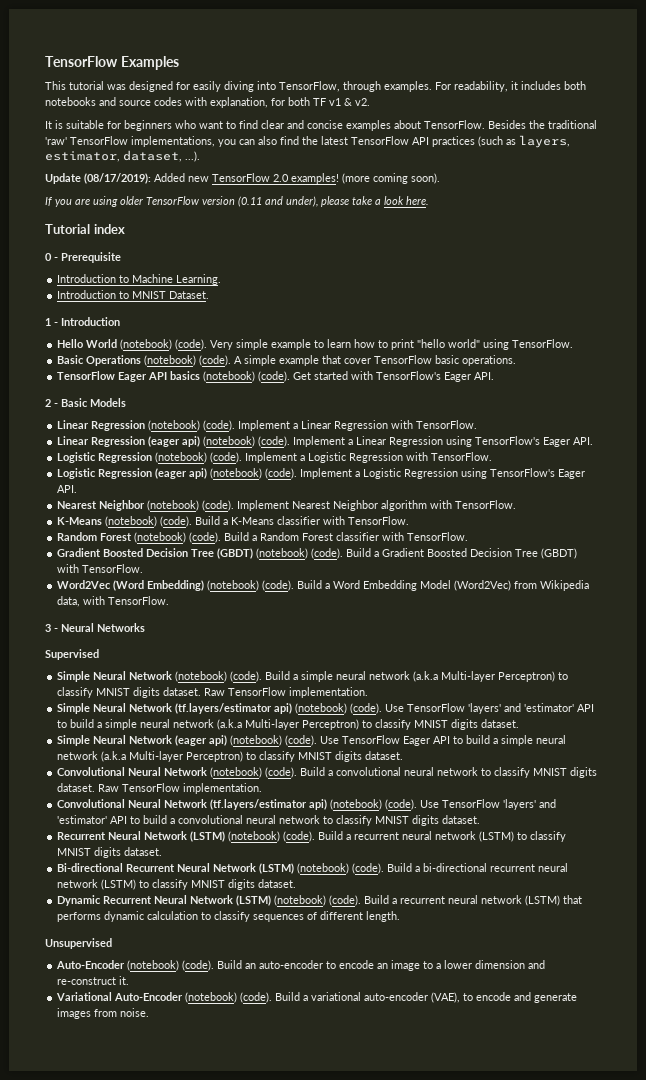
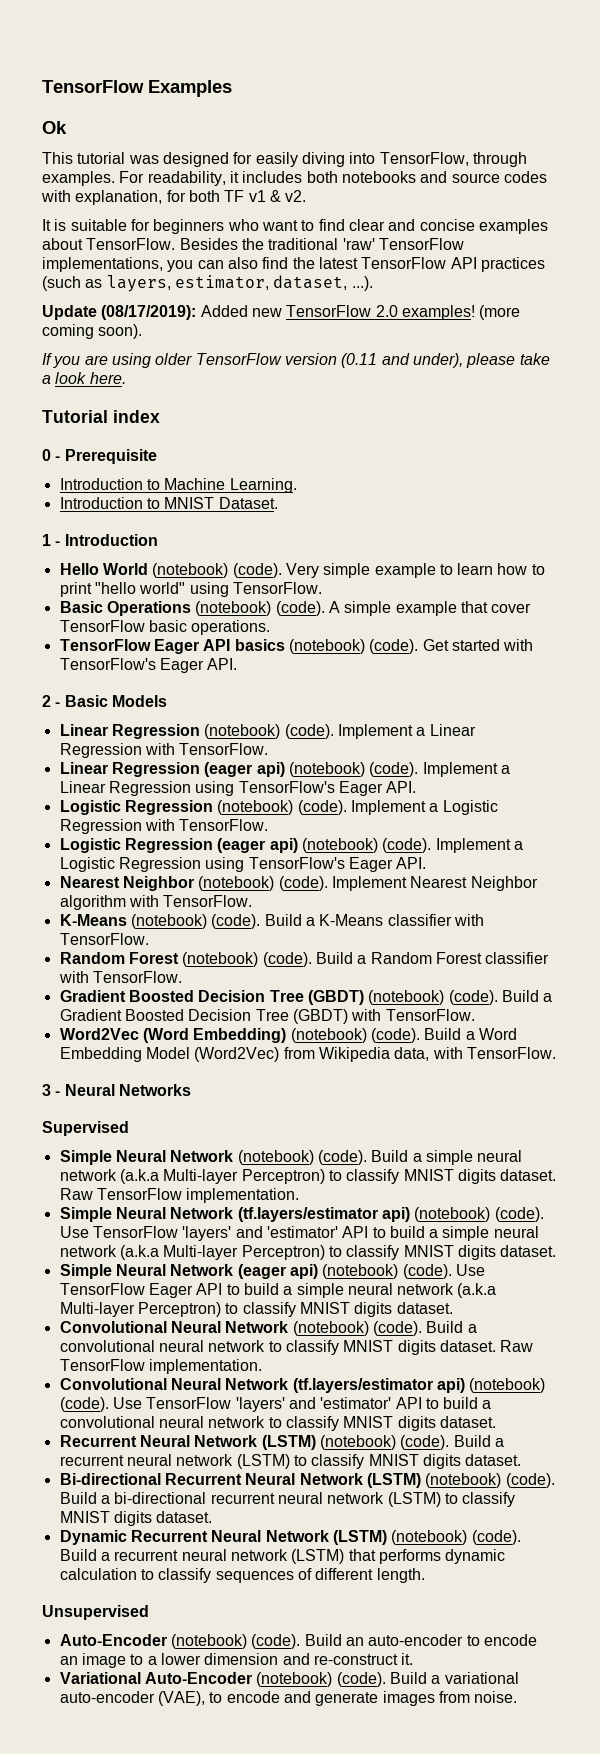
(179, 63) none -> [42,121,67,134] // Ok

